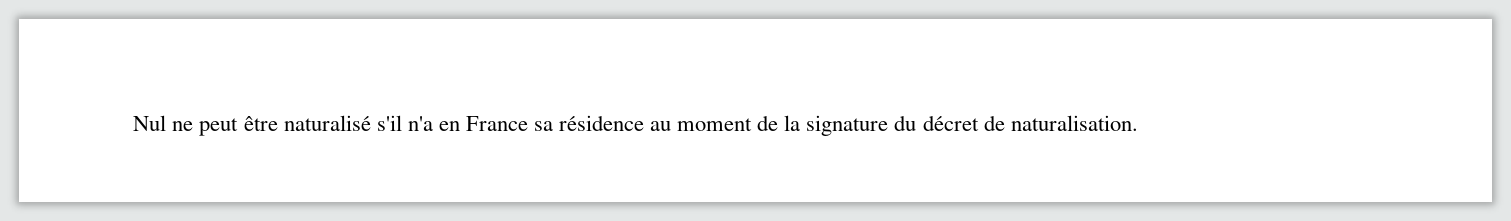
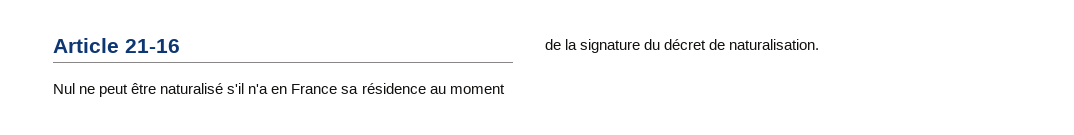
(133, 123) none -> [53,38,180,53] Article 21-16 //

